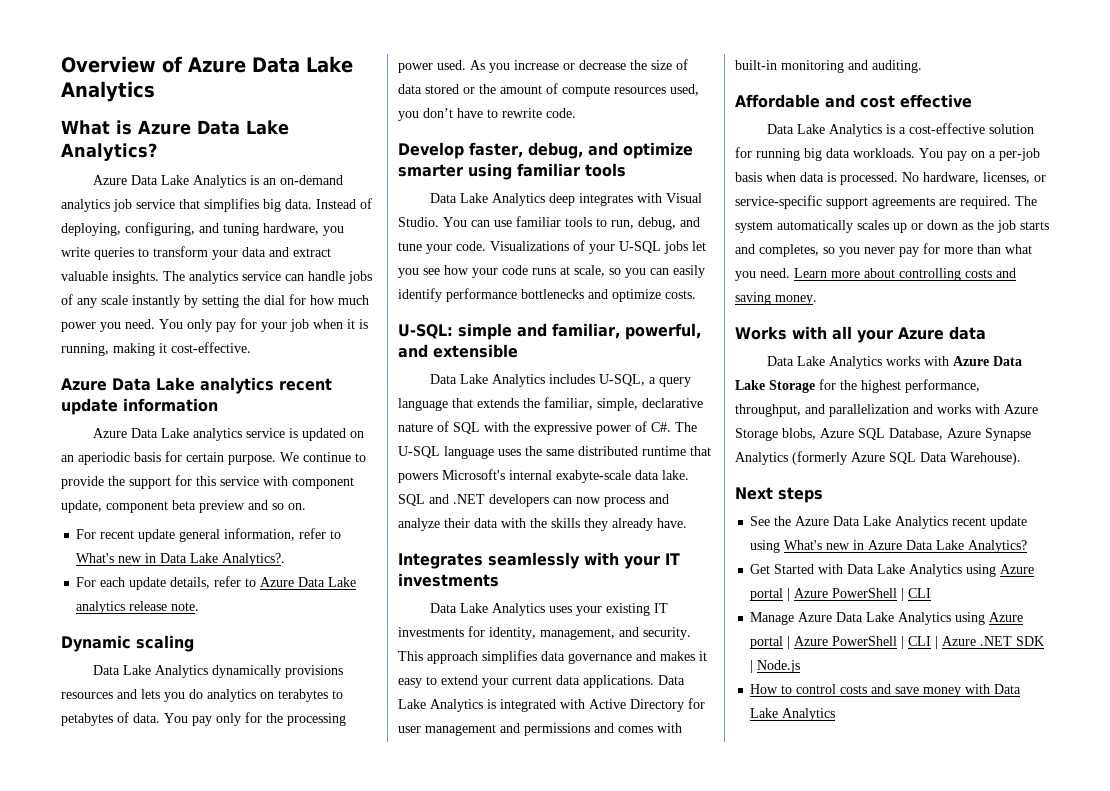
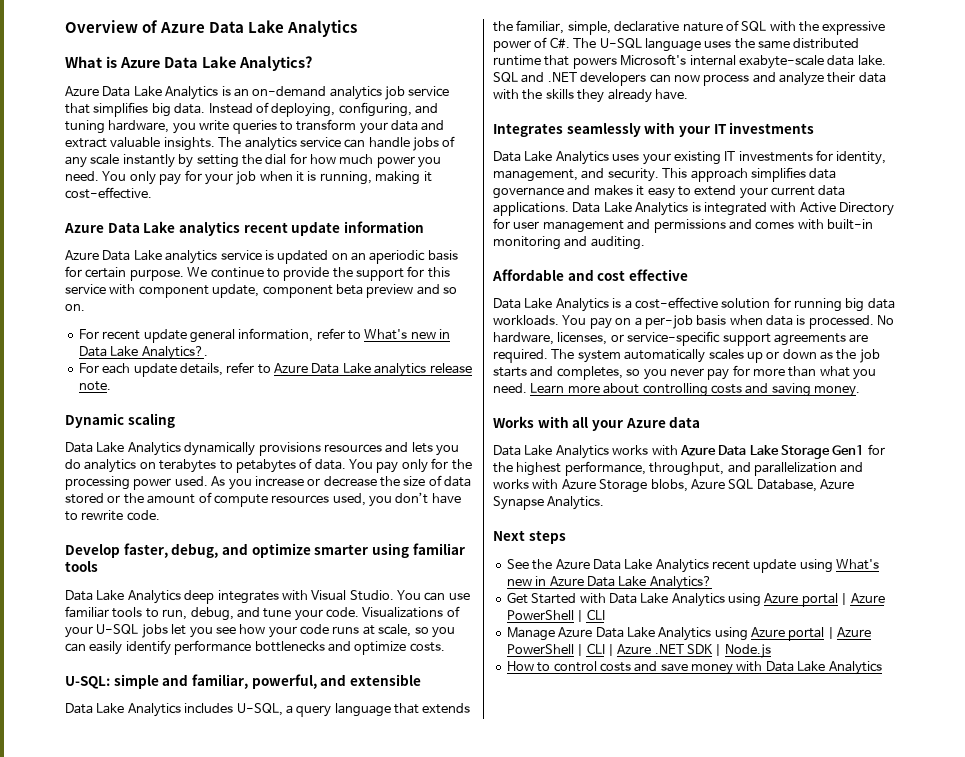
(815, 386) none -> [832,445,865,455] Gen1
[735,451,1021,465] Analytics (formerly Azure SQL Data Warehouse). -> [547,496,605,510] Analytics.

